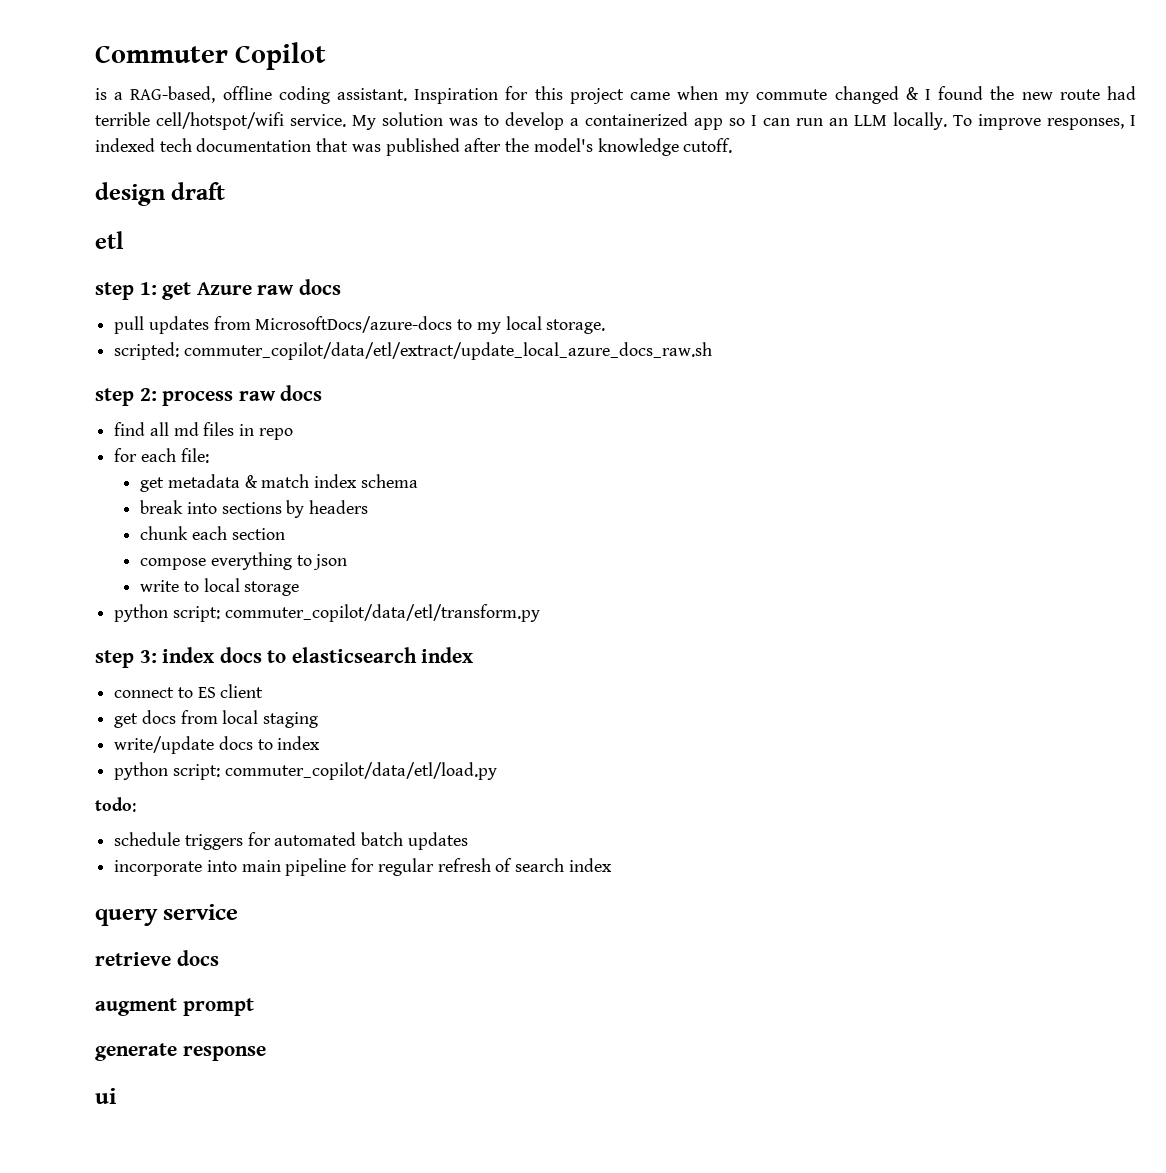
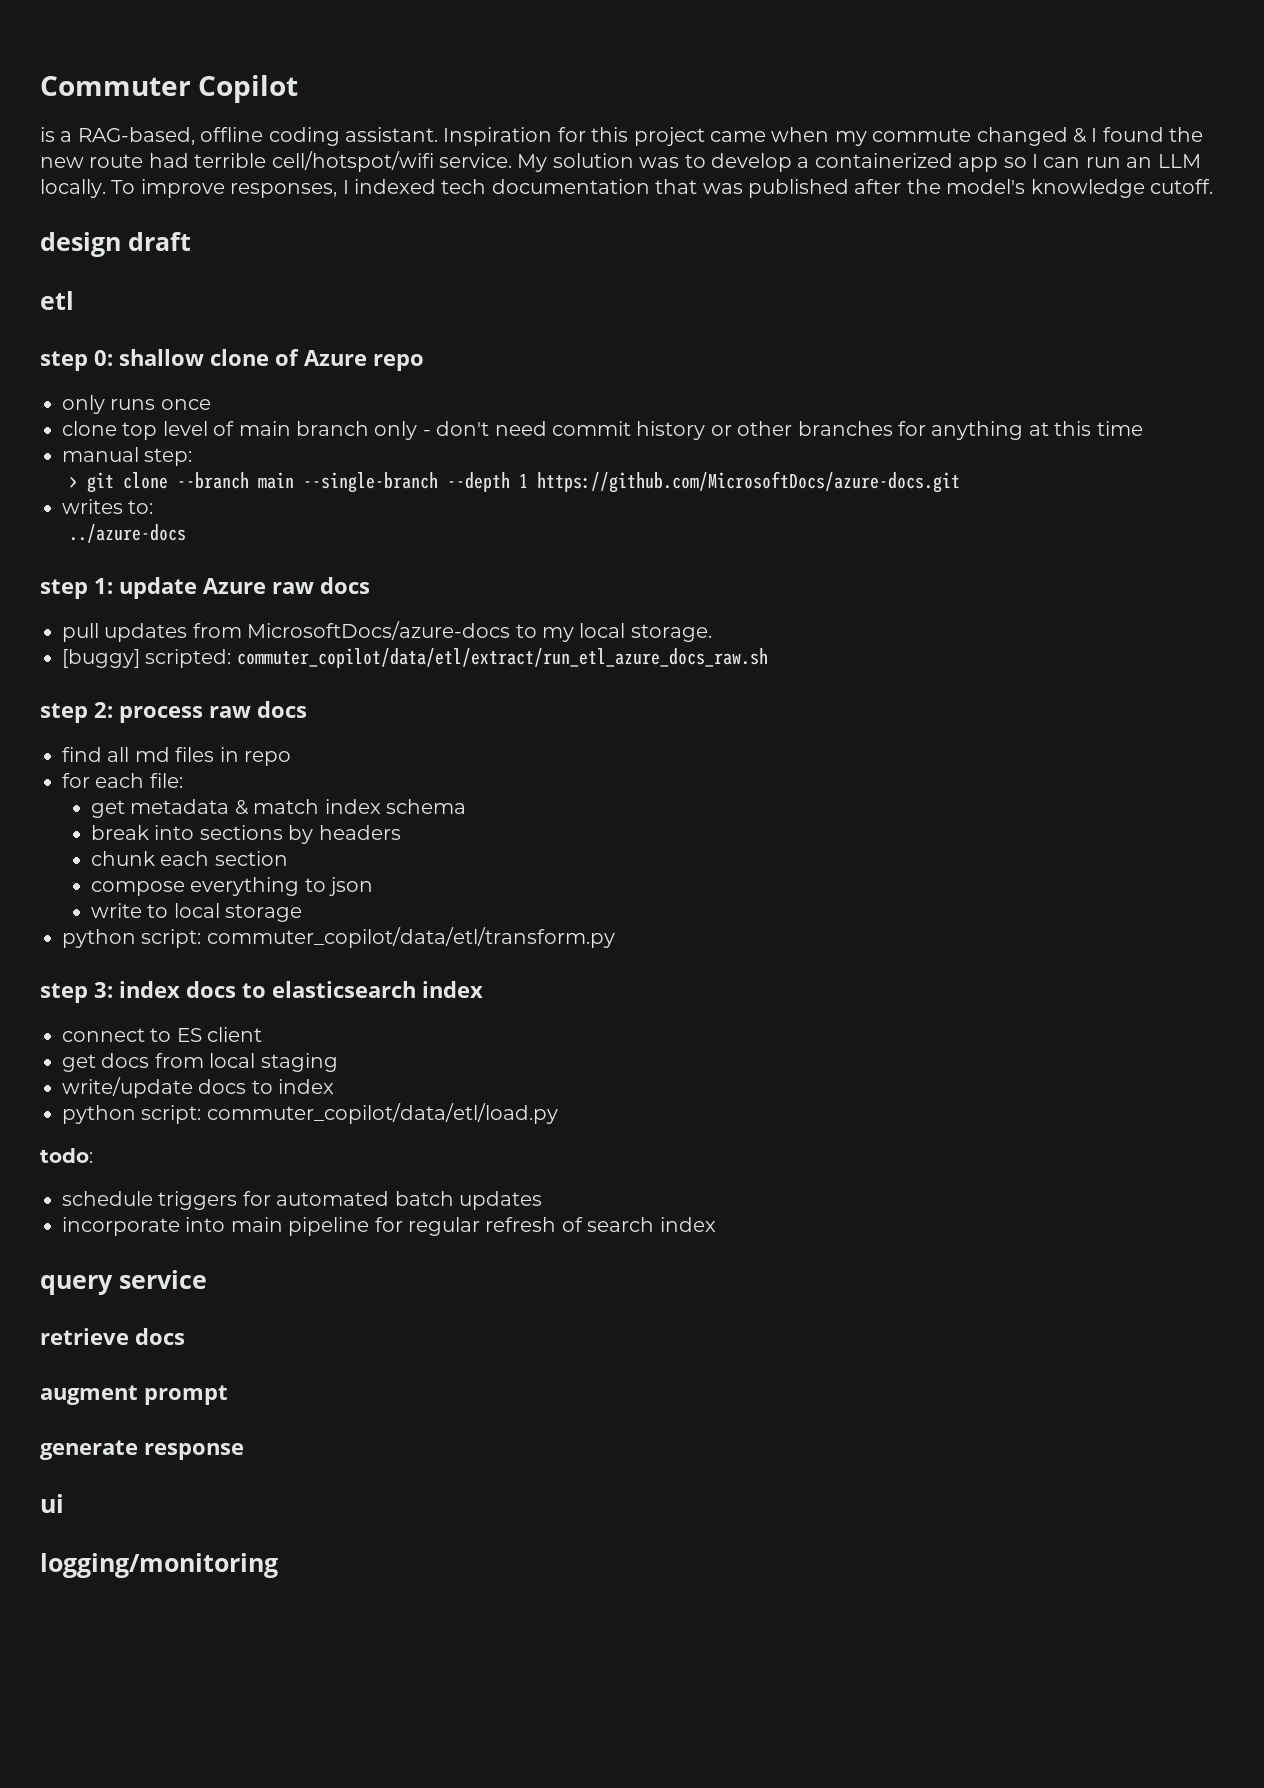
(124, 240) none -> [40,349,424,371] [62,395,211,414] [62,421,1143,440] [62,447,193,466] [68,471,960,493] [62,499,154,514] [68,524,186,543] // step 0: shallow clone of Azure repo // only runs once // clone top level of main branch only - don't need commit history or other branches for anything at this time // manual step: // > git clone --branch main --single-branch --depth 1 https://github.com/MicrosoftDocs/azure-docs.git // writes to: // ../azure-docs
[162,282,192,300] get -> [119,577,197,599] update
[114,342,712,360] scripted: commuter_copilot/data/etl/extract/update_local_azure_docs_raw.sh -> [62,648,768,668] [buggy] scripted: commuter_copilot/data/etl/extract/run_etl_azure_docs_raw.sh
(116, 1096) none -> [40,1553,278,1578] // logging/monitoring

